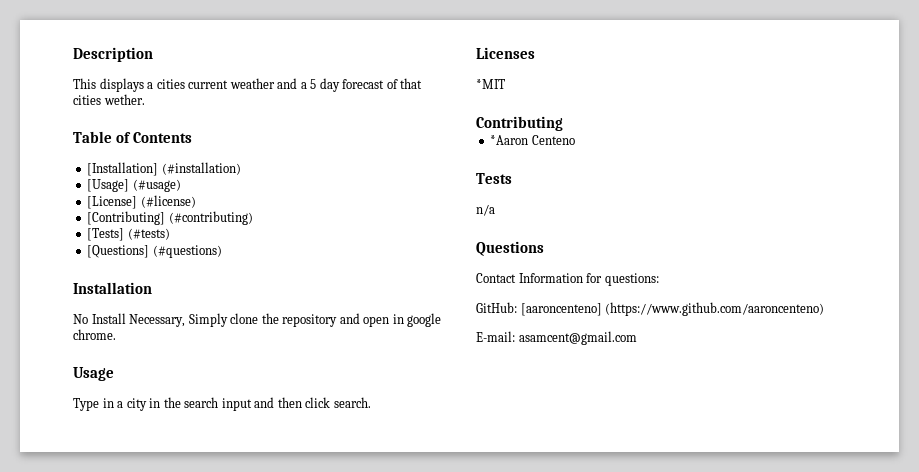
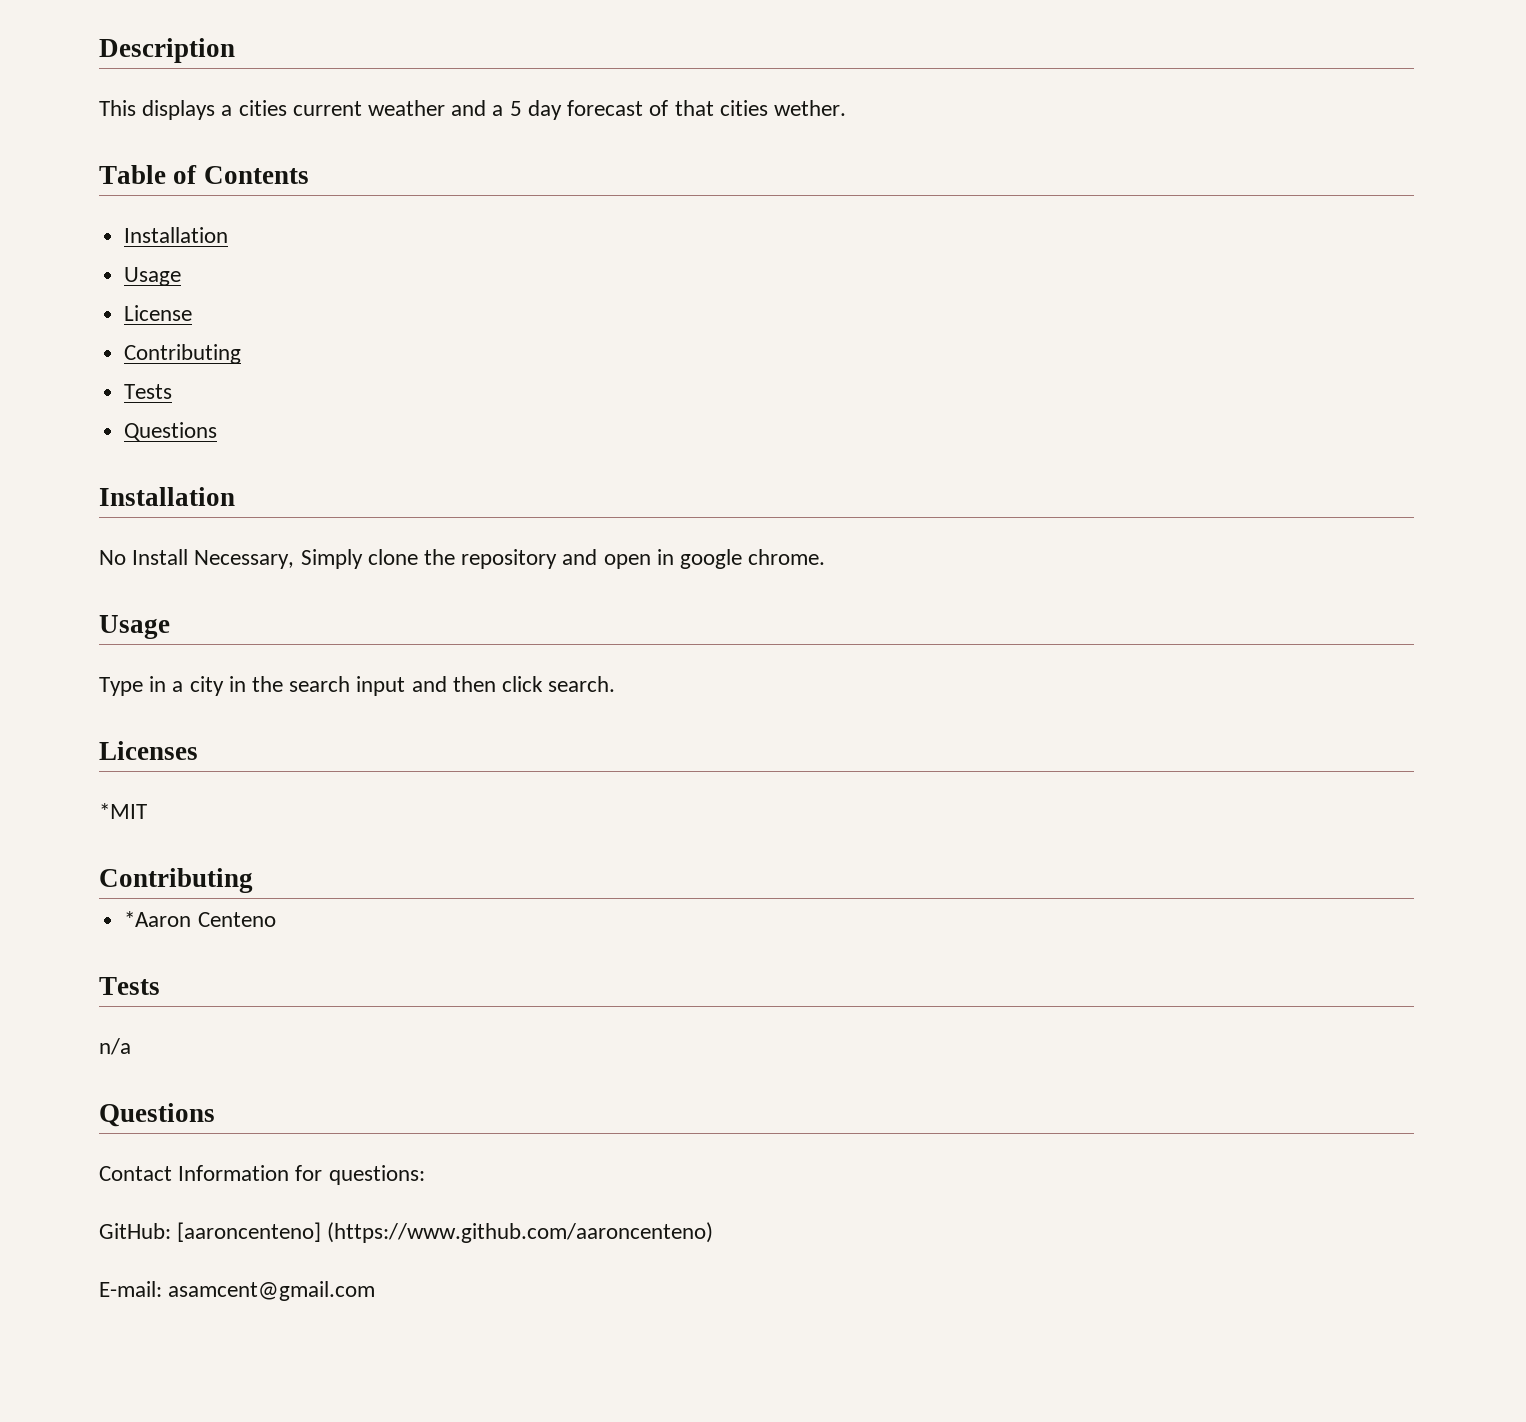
[87,162,241,176] [87,179,181,192] [87,195,196,209] [87,211,253,225] [87,228,170,241] [87,245,222,258] [Installation] (#installation) // [Usage] (#usage) // [License] (#license) // [Contributing] (#contributing) // [Tests] (#tests) // [Questions] (#questions) -> [124,227,229,243] [124,267,182,286] [124,305,193,321] [124,344,242,364] [124,384,173,399] [124,422,218,441] Installation // Usage // License // Contributing // Tests // Questions

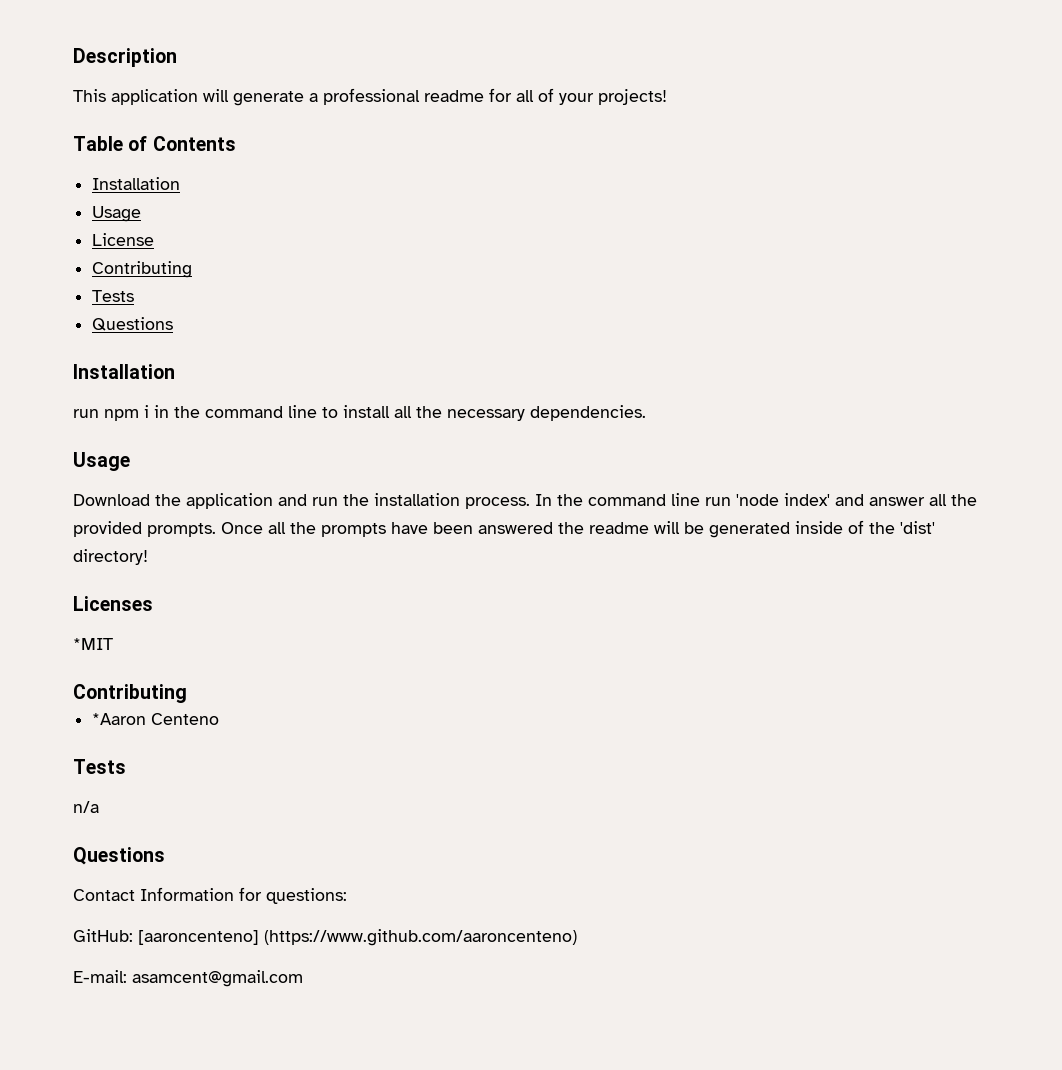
[142,100,846,120] displays a cities current weather and a 5 day forecast of that cities wether. -> [111,88,667,106] application will generate a professional readme for all of your projects!
[99,549,826,569] [99,615,170,639] [99,676,616,696] No Install Necessary, Simply clone the repository and open in google chrome. // Usage // Type in a city in the search input and then click search. -> [73,405,646,421] [73,452,130,471] [73,493,977,509] [73,520,935,538] [73,549,148,565] run npm i in the command line to install all the necessary dependencies. // Usage // Download the application and run the installation process. In the command line run 'node index' and answer all the provided prompts. Once all the prompts have been answered the readme will be generated inside of the 'dist' directory!

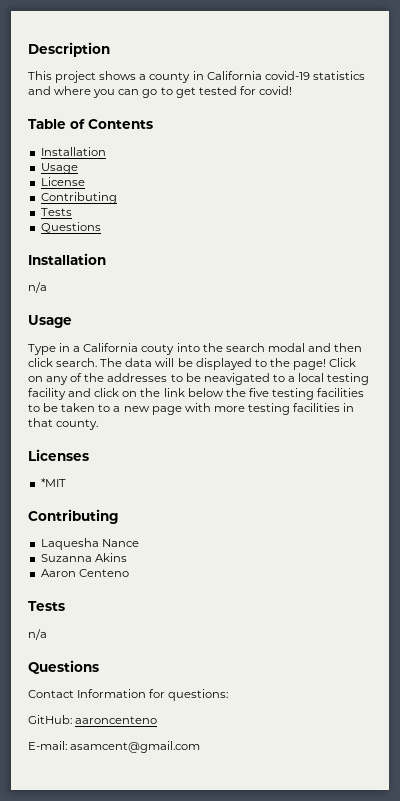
[111,88,667,106] application will generate a professional readme for all of your projects! -> [55,71,365,83] [28,86,292,98] project shows a county in California covid-19 statistics and where you can go to get tested for covid!
[73,405,646,421] [73,452,130,471] [73,493,977,509] [73,520,935,538] [73,549,148,565] [73,596,153,611] [73,638,113,650] [73,684,187,703] [92,713,147,725] run npm i in the command line to install all the necessary dependencies. // Usage // Download the application and run the installation process. In the command line run 'node index' and answer all the provided prompts. Once all the prompts have been answered the readme will be generated inside of the 'dist' directory! // Licenses // *MIT // Contributing // *Aaron -> [28,282,47,293] [28,315,72,328] [28,343,363,355] [28,358,357,370] [28,373,370,385] [28,388,365,400] [28,403,355,415] [28,418,99,430] [28,449,89,461] [40,478,66,487] [28,509,118,524] [40,538,139,550] [40,553,127,562] [40,569,76,577] n/a // Usage // Type in a California couty into the search modal and then click search. The data will be displayed to the page! Click on any of the addresses to be neavigated to a local testing facility and click on the link below the five testing facilities to be taken to a new page with more testing facilities in that county. // Licenses // *MIT // Contributing // Laquesha Nance // Suzanna Akins // Aaron
[138,929,577,946] [aaroncenteno] (https://www.github.com/aaroncenteno) -> [75,716,158,724] aaroncenteno

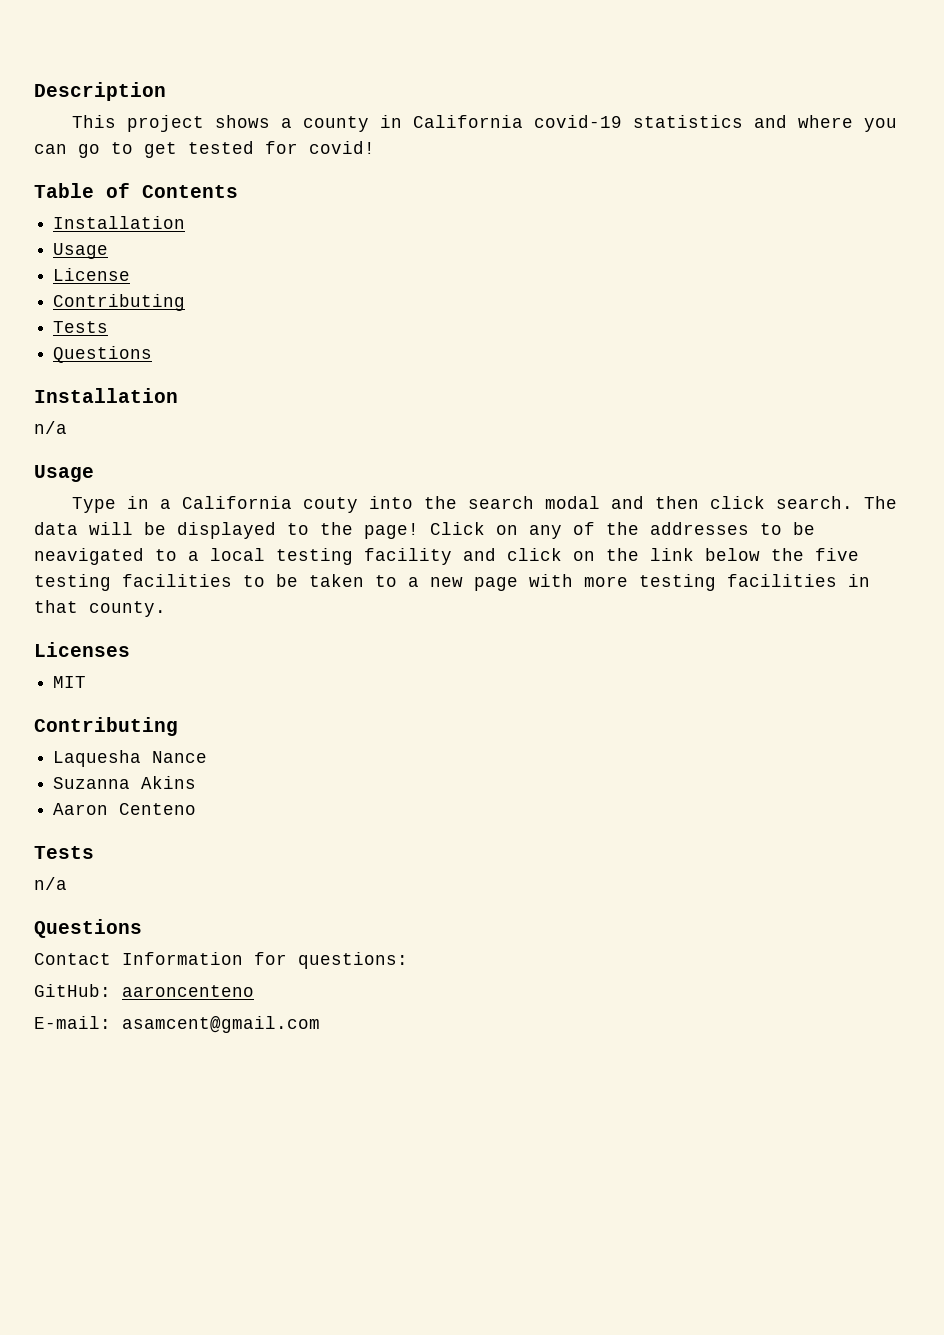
[40,478,66,487] *MIT -> [53,676,87,688] MIT

